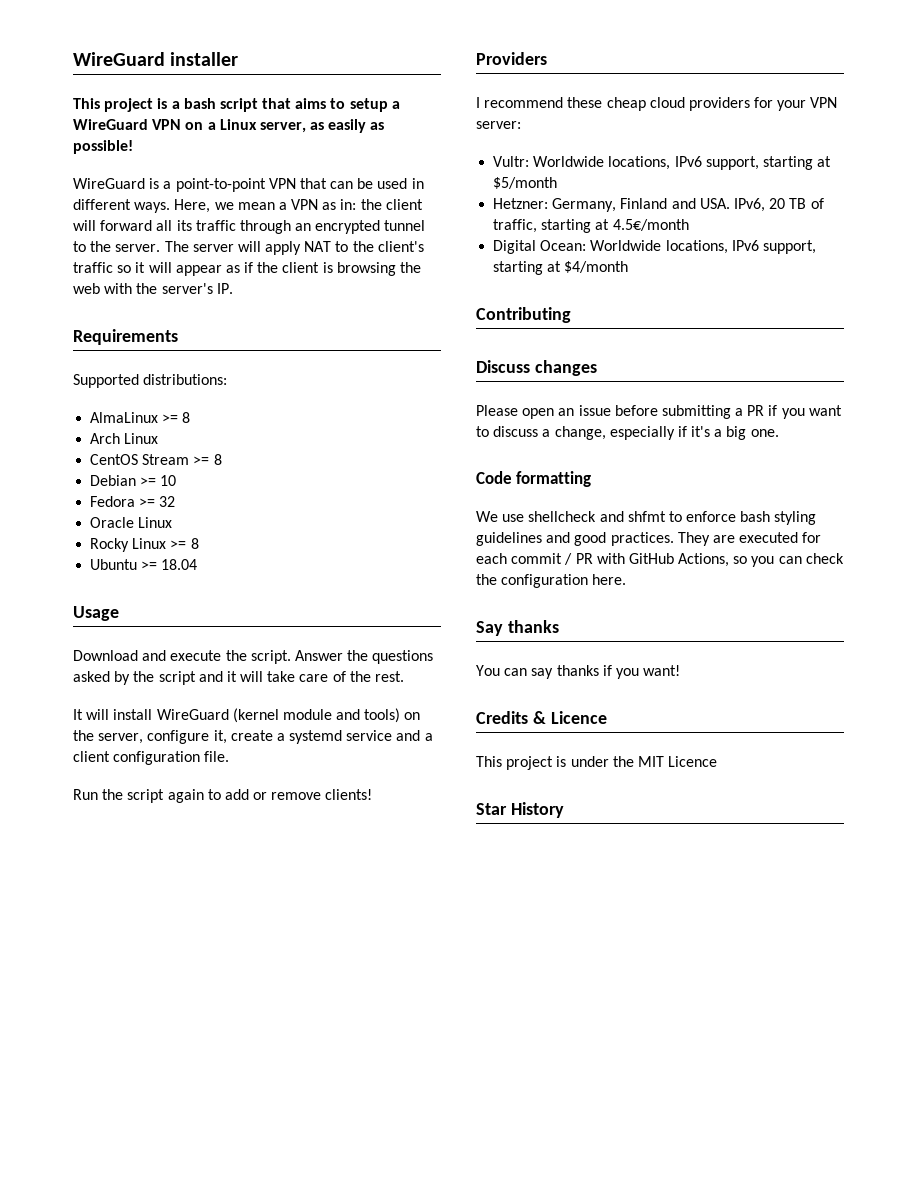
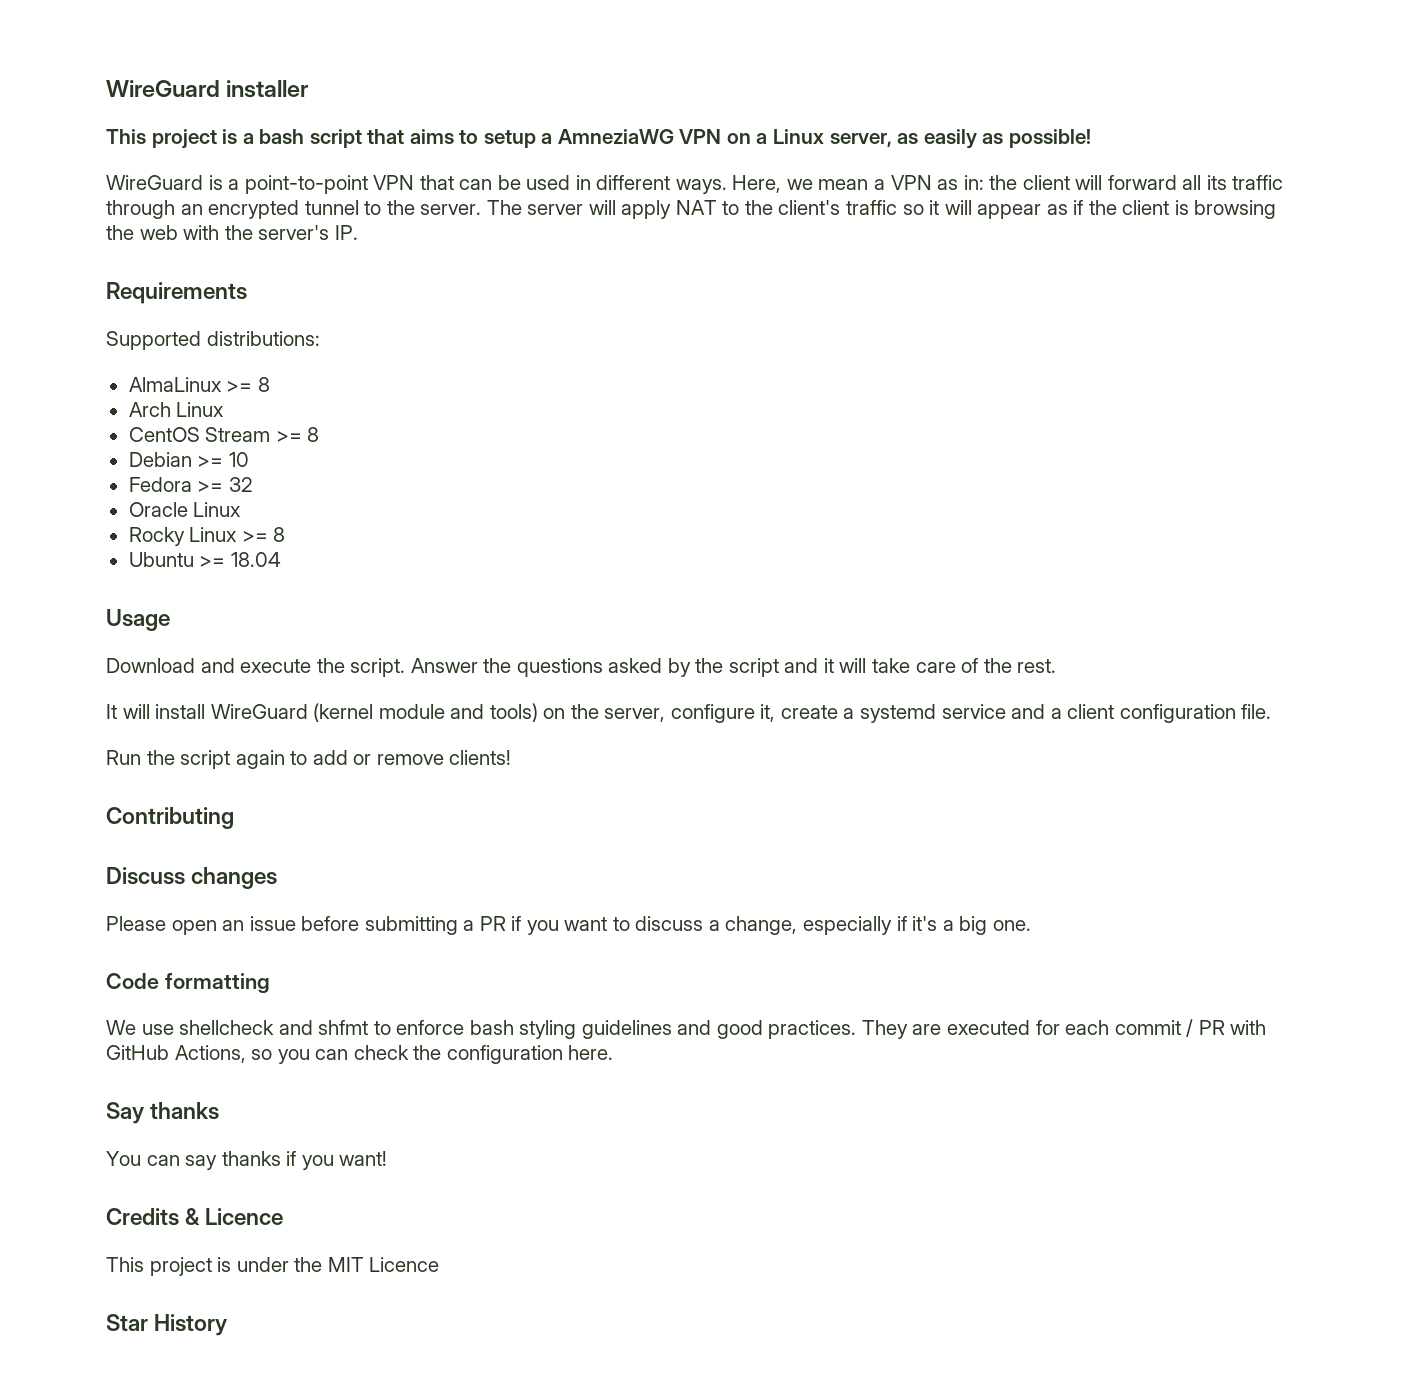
[73,119,148,130] WireGuard -> [557,129,674,144] AmneziaWG
[476,52,547,65] [476,97,838,111] [476,121,521,129] [493,156,832,170] [493,177,558,189] [493,198,824,212] [493,219,689,233] [493,240,816,254] [493,261,629,275] // Providers // I recommend these cheap cloud providers for your VPN server: // Vultr: Worldwide locations, IPv6 support, starting at $5/month // Hetzner: Germany, Finland and USA. IPv6, 20 TB of traffic, starting at 4.5€/month // Digital Ocean: Worldwide locations, IPv6 support, starting at $4/month -> (512, 757) none

